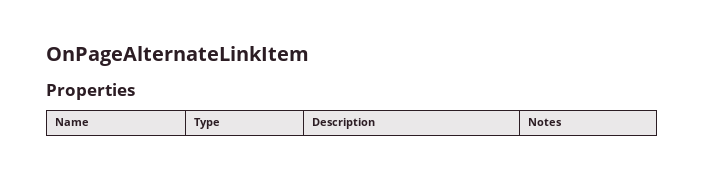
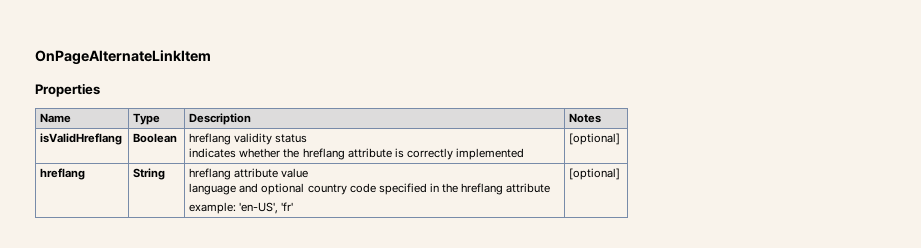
(562, 122) none -> [40,133,123,145] [133,133,178,143] [189,133,308,145] [189,148,524,160] [569,133,621,145] [40,168,86,180] [133,168,166,180] [189,168,309,180] [189,183,551,195] [189,202,294,214] [569,168,621,180] // isValidHreflang | Boolean | hreflang validity status // indicates whether the hreflang attribute is correctly implemented | [optional] // hreflang | String | hreflang attribute value // language and optional country code specified in the hreflang attribute // example: 'en-US', 'fr' | [optional]

